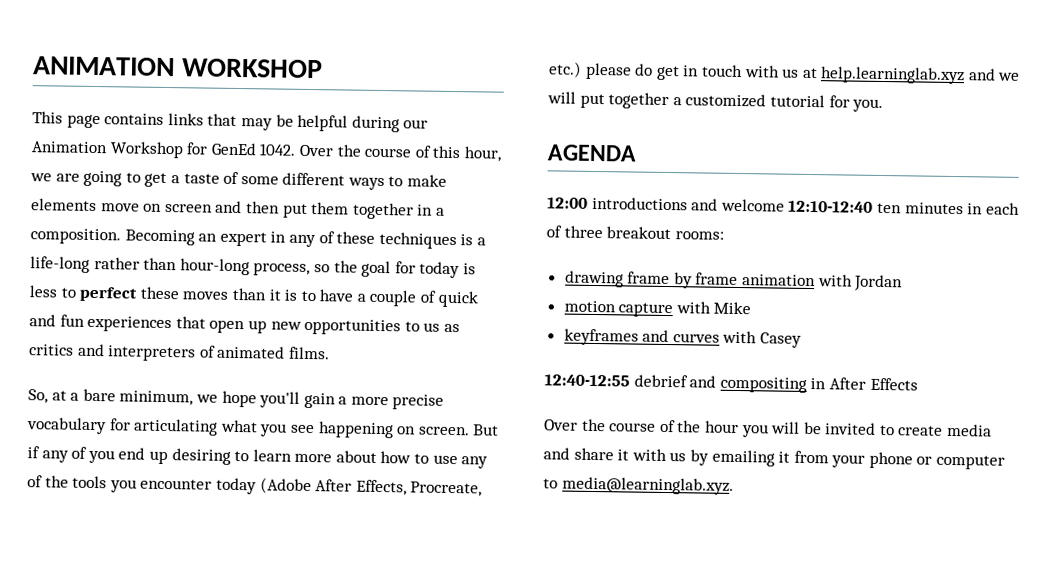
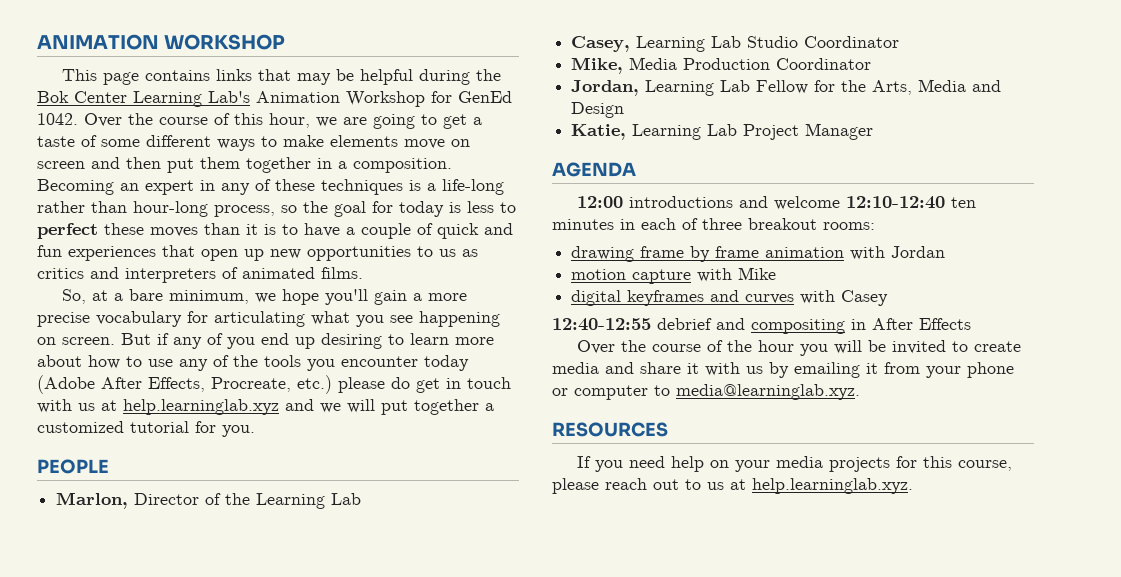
[403,119,429,129] our -> [475,69,501,81] [37,91,250,107] the Bok Center Learning Lab's
(884, 105) none -> [37,459,109,474] [56,492,362,509] [571,36,900,52] [571,57,872,74] [571,79,1002,96] [571,102,625,118] [571,123,874,140] // PEOPLE // Marlon, Director of the Learning Lab // Casey, Learning Lab Studio Coordinator // Mike, Media Production Coordinator // Jordan, Learning Lab Fellow for the Arts, Media and Design // Katie, Learning Lab Project Manager
(752, 308) none -> [571,290,622,306] digital
(734, 485) none -> [552,422,668,437] [576,456,1012,472] [552,478,913,494] // RESOURCES // If you need help on your media projects for this course, please reach out to us at help.learninglab.xyz.

